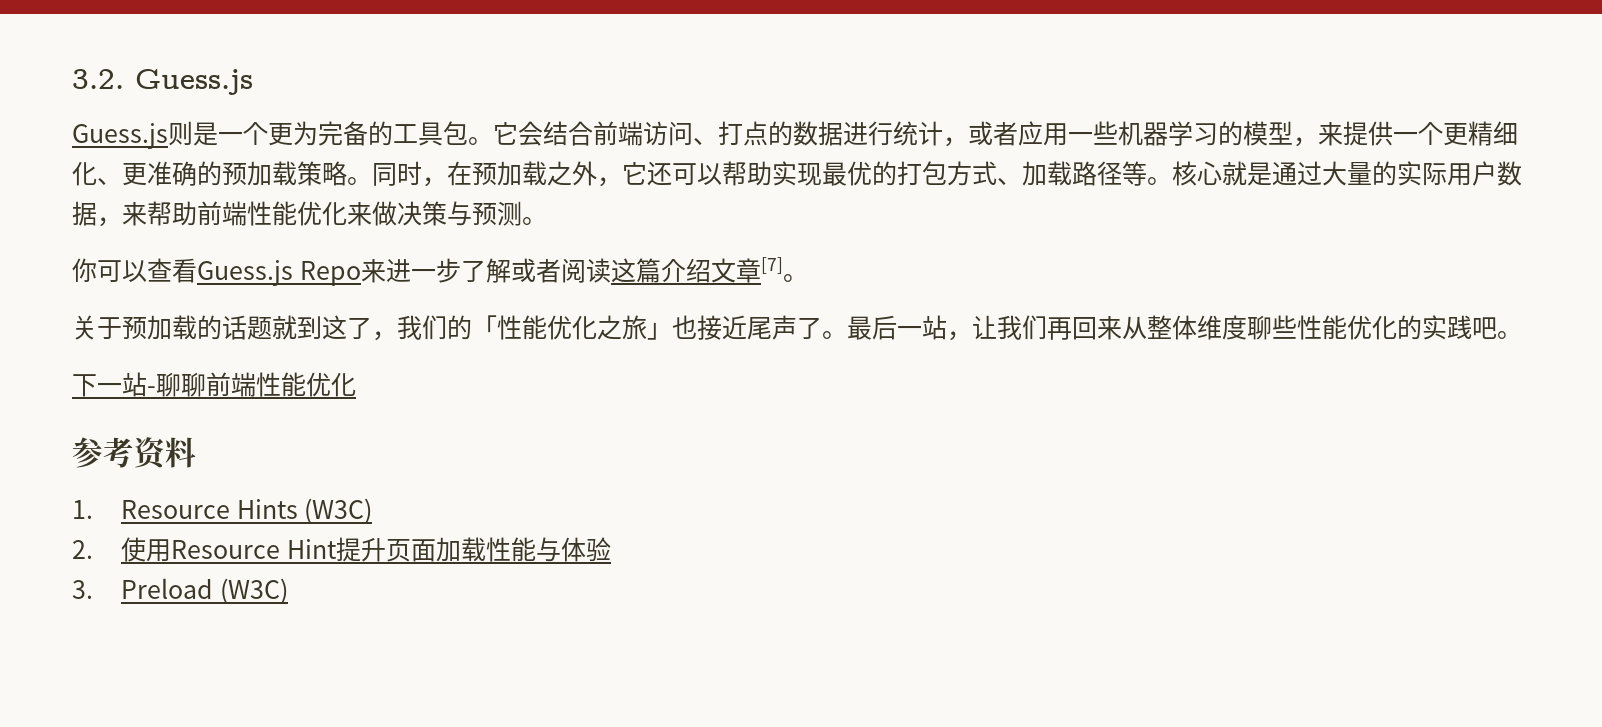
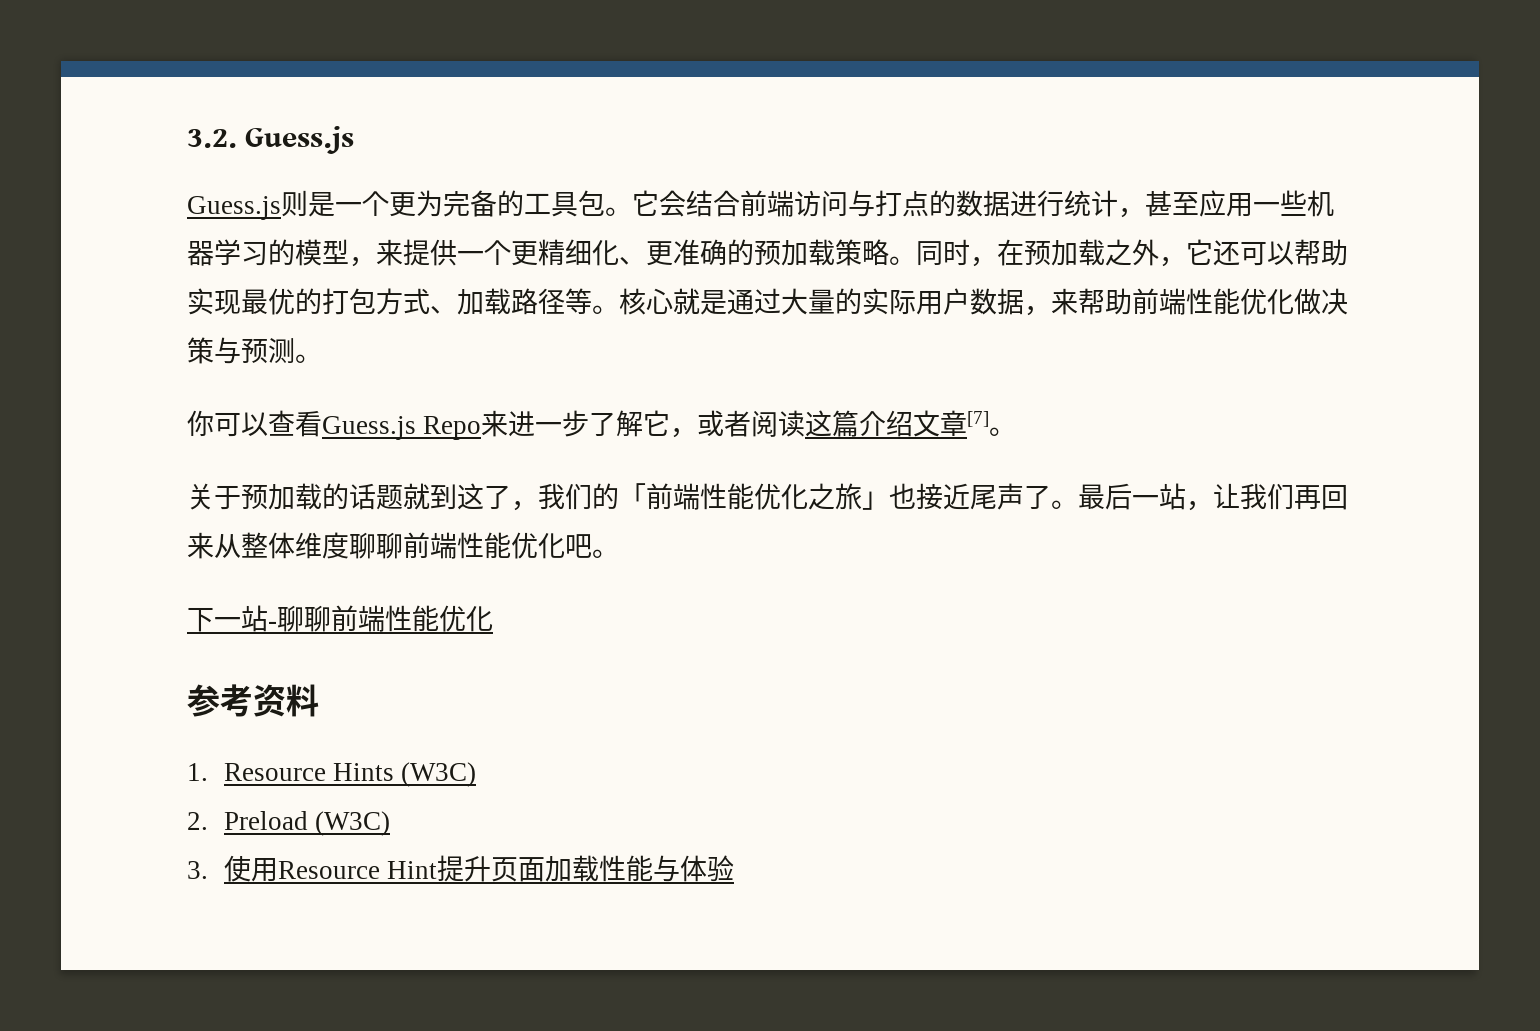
[693,138,718,145] 、 -> [848,190,875,217] 与
[968,121,1018,146] 或者 -> [1145,191,1199,217] 甚至
[347,202,372,226] 来 -> (1294, 302) none
(511, 270) none -> [643,410,698,438] 它，
(497, 326) none -> [646,483,700,510] 前端
[1272,315,1472,340] 些性能优化的实践 -> [376,532,565,559] 聊前端性能优化
(93, 549) none -> [223,811,390,836] [187,861,208,879] Preload (W3C) // 3.
[72,578,288,604] // 3. Preload (W3C) -> (734, 868) none

